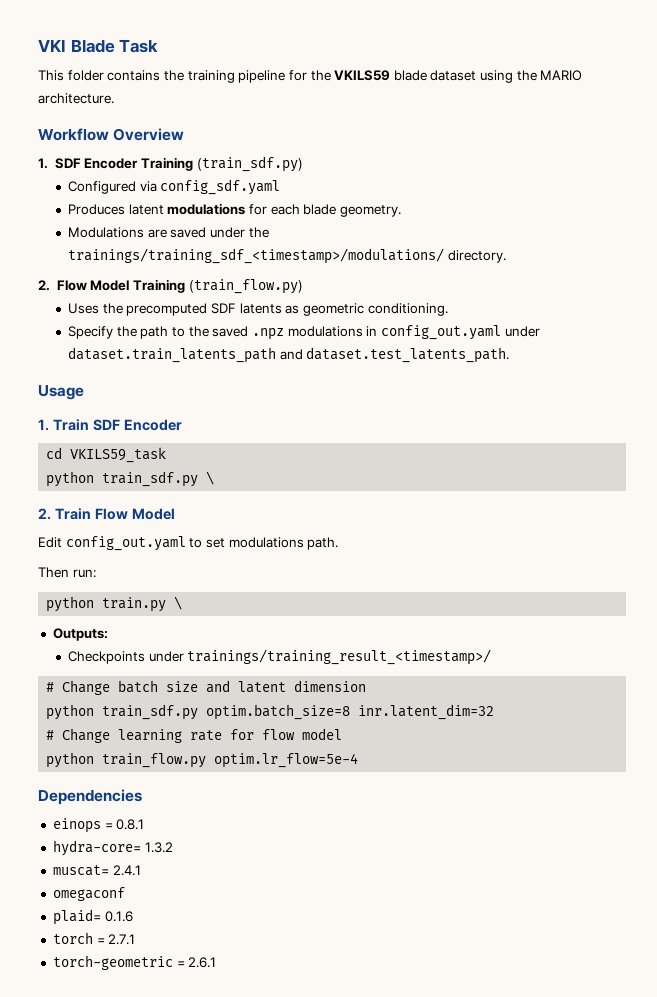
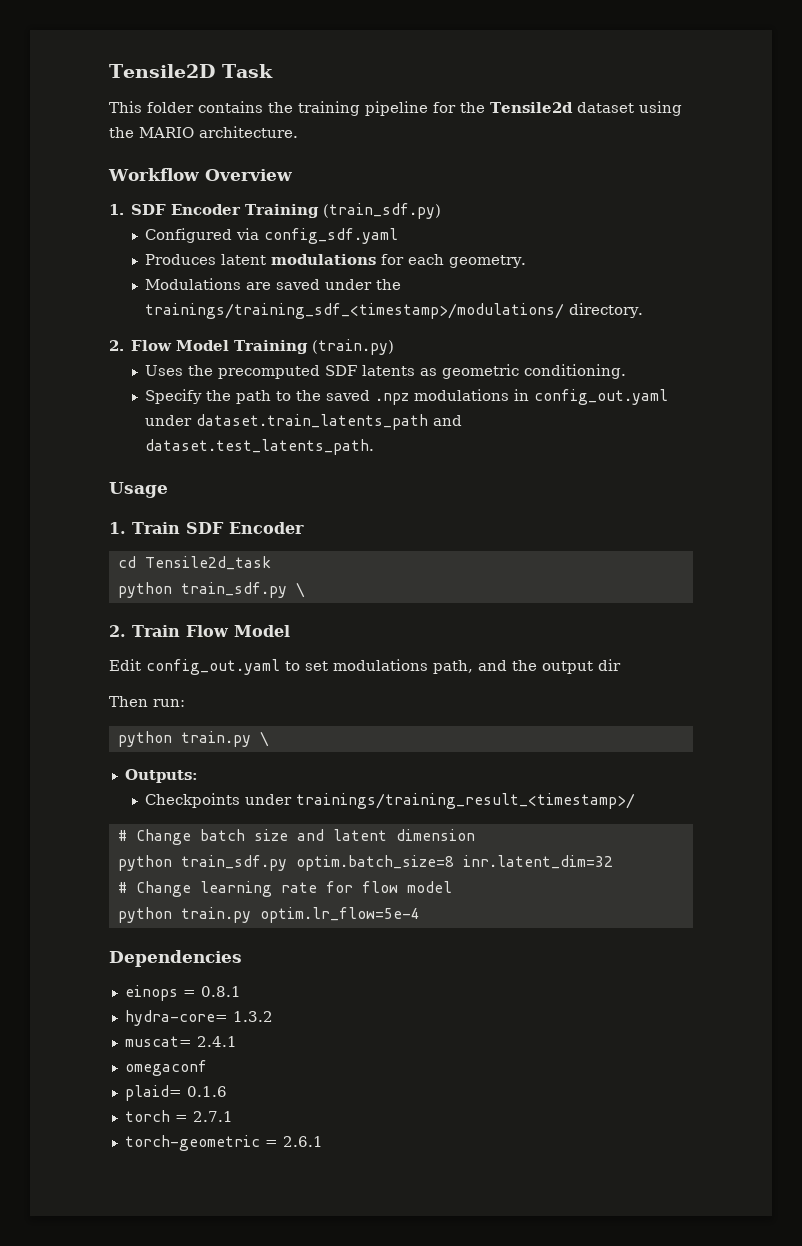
[38,39,115,53] VKI Blade -> [109,64,215,78] Tensile2D
[334,70,427,81] VKILS59 blade -> [490,102,573,113] Tensile2d
[303,204,337,215] blade -> (445, 259) none
[188,279,303,294] (train_flow.py) -> [312,339,395,355] (train.py)
[70,447,167,463] VKILS59_task -> [144,556,271,570] Tensile2d_task
[307,537,339,550] path. -> [433,659,621,674] path, and the output dir
[102,753,207,768] train_flow.py -> [180,907,251,923] train.py

